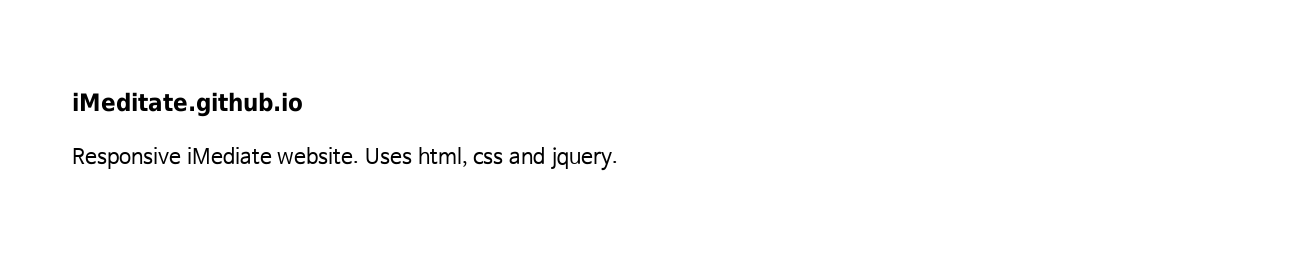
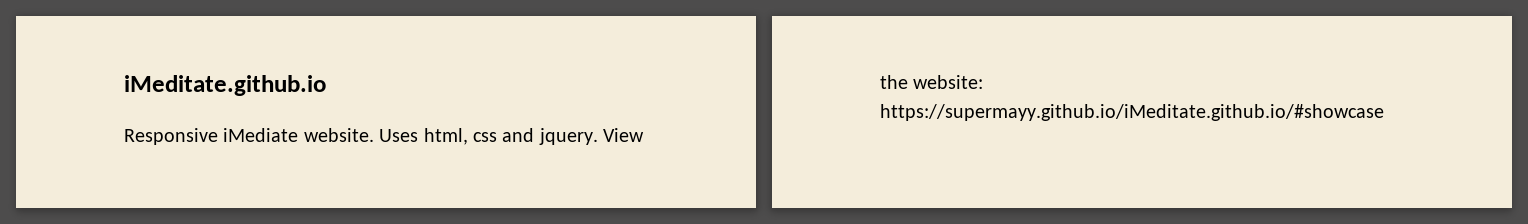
(618, 159) none -> [603,128,645,142] [880,75,984,89] [880,104,1384,121] View the website: https://supermayy.github.io/iMeditate.github.io/#showcase

